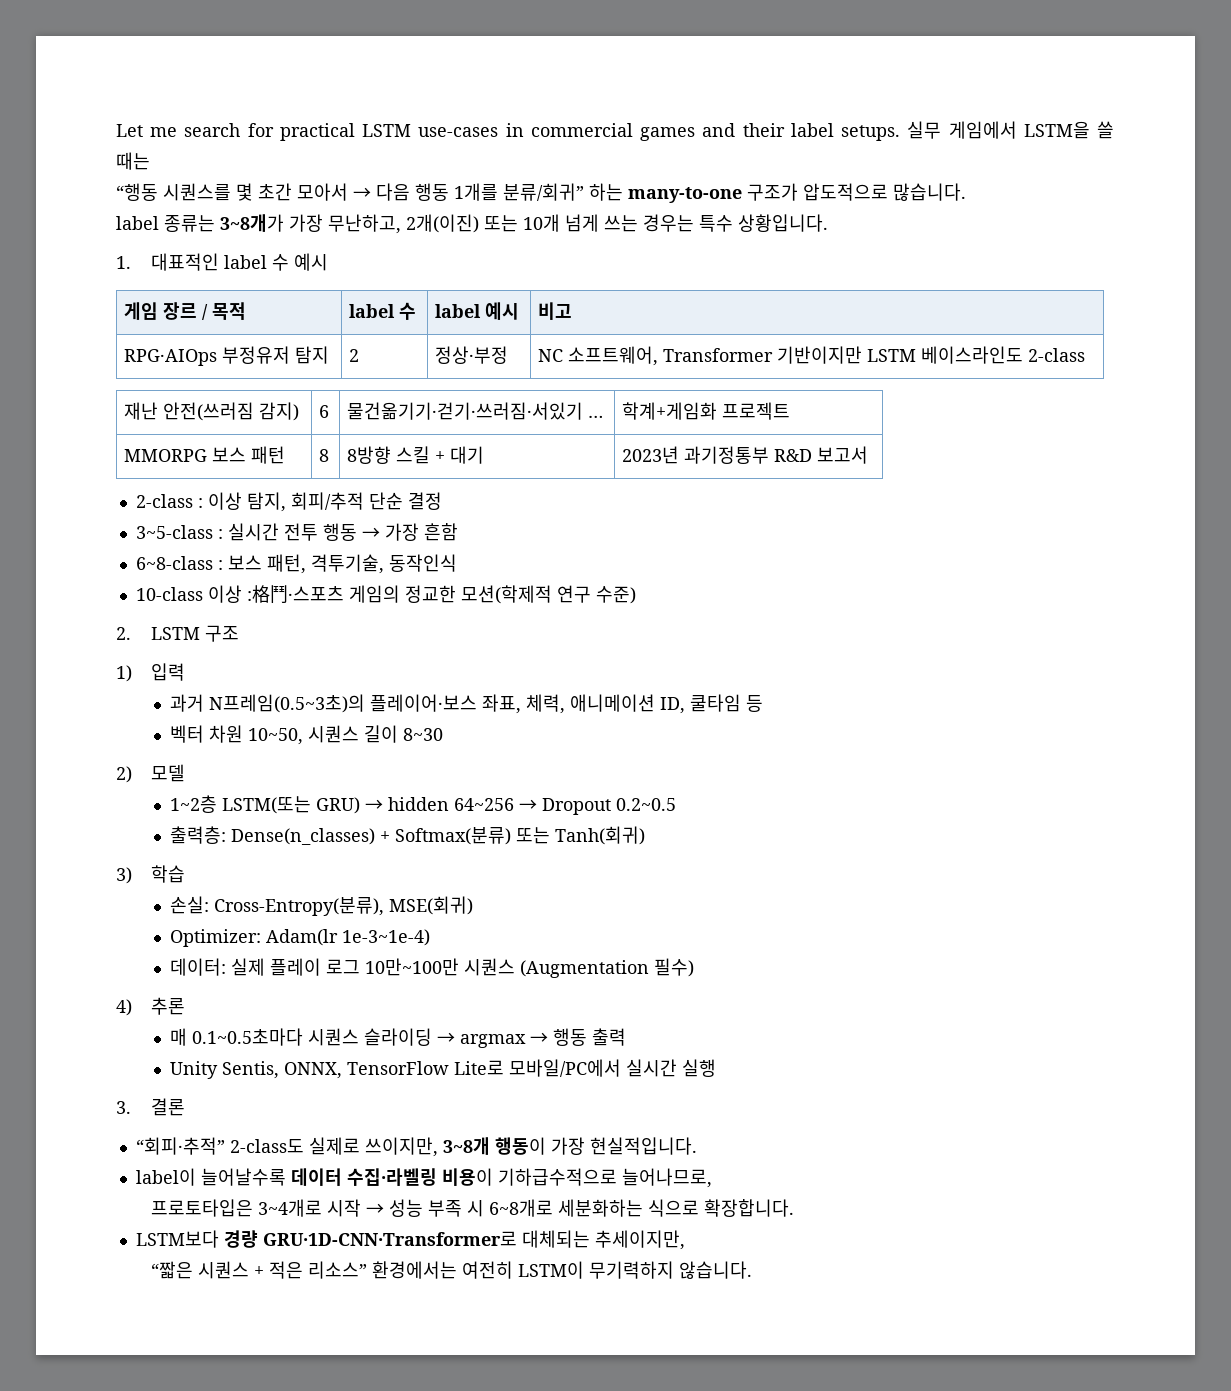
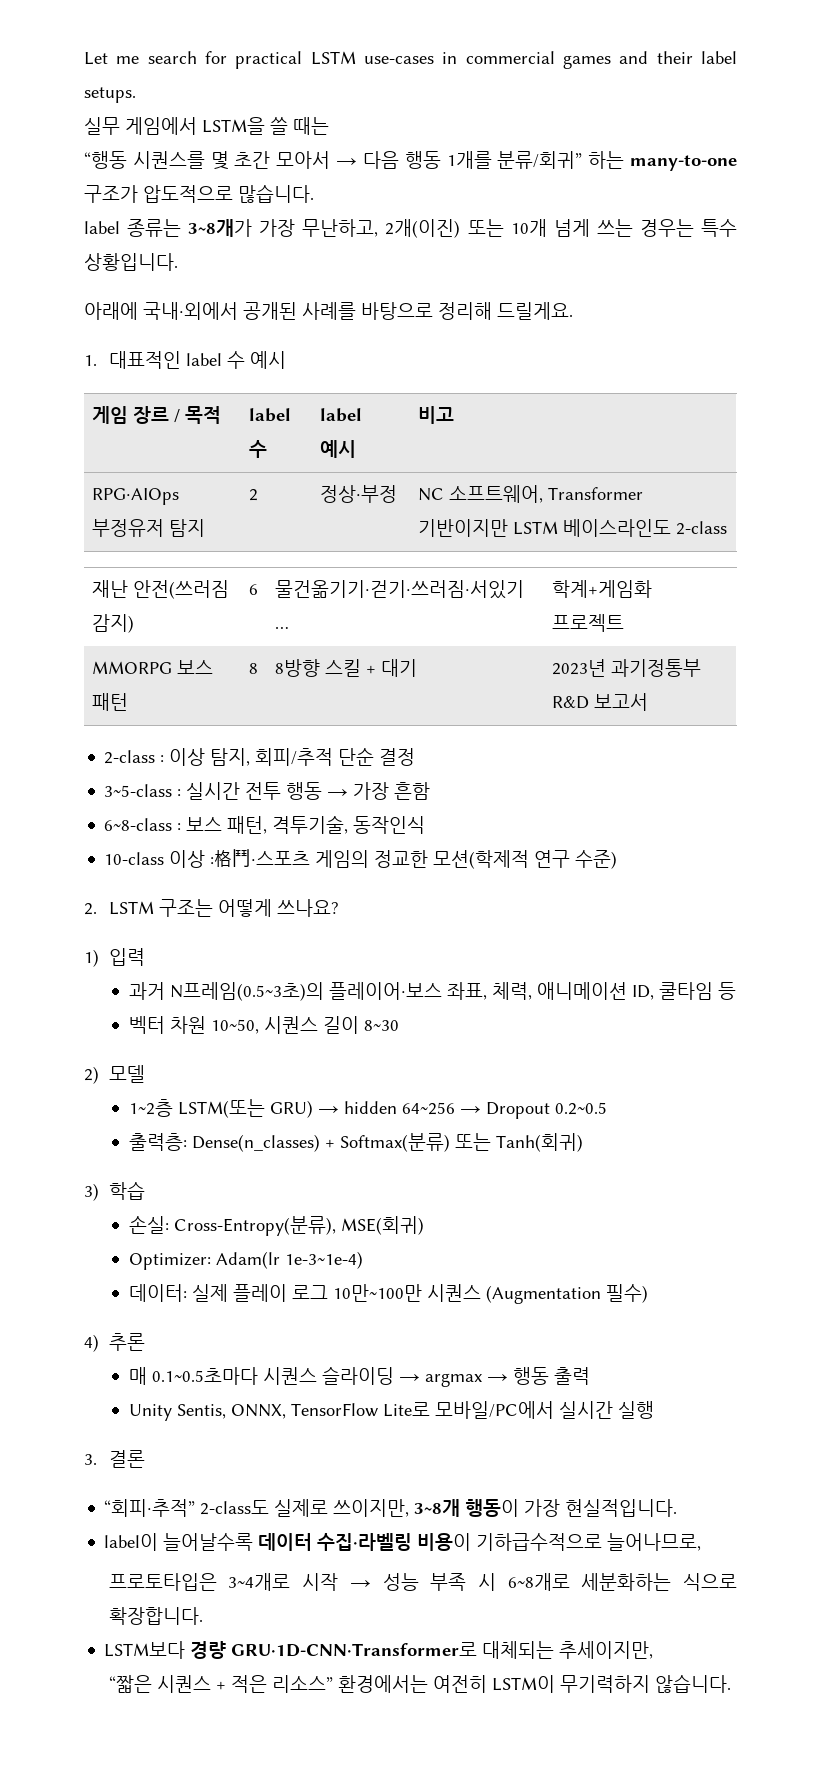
(901, 133) none -> (136, 95) //
(828, 223) none -> [84,302,573,320] // 아래에 국내·외에서 공개된 사례를 바탕으로 정리해 드릴게요.
[204,625,239,642] 구조 -> [158,899,339,917] 구조는 어떻게 쓰나요?

